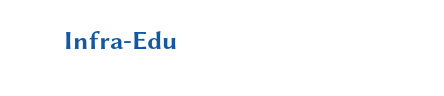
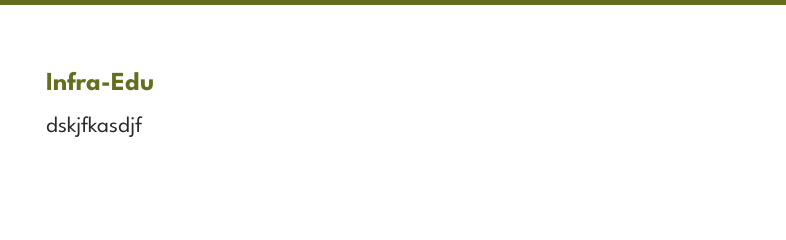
(177, 40) none -> [46,116,143,137] // dskjfkasdjf

